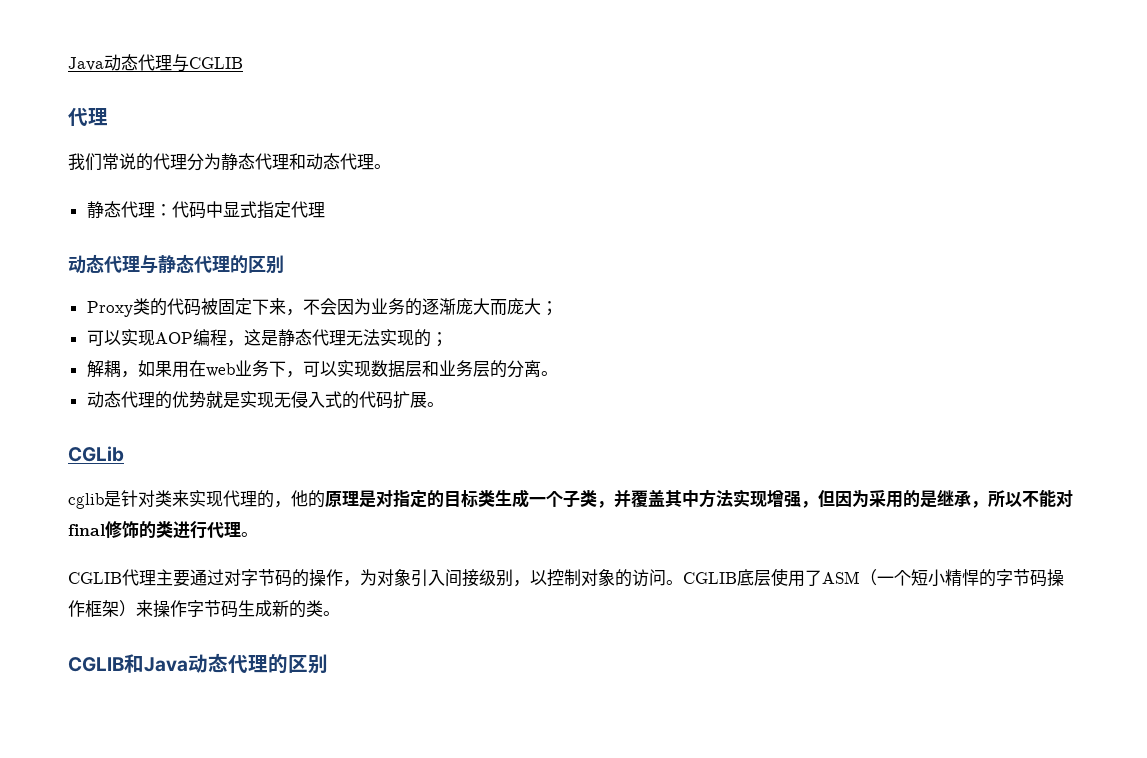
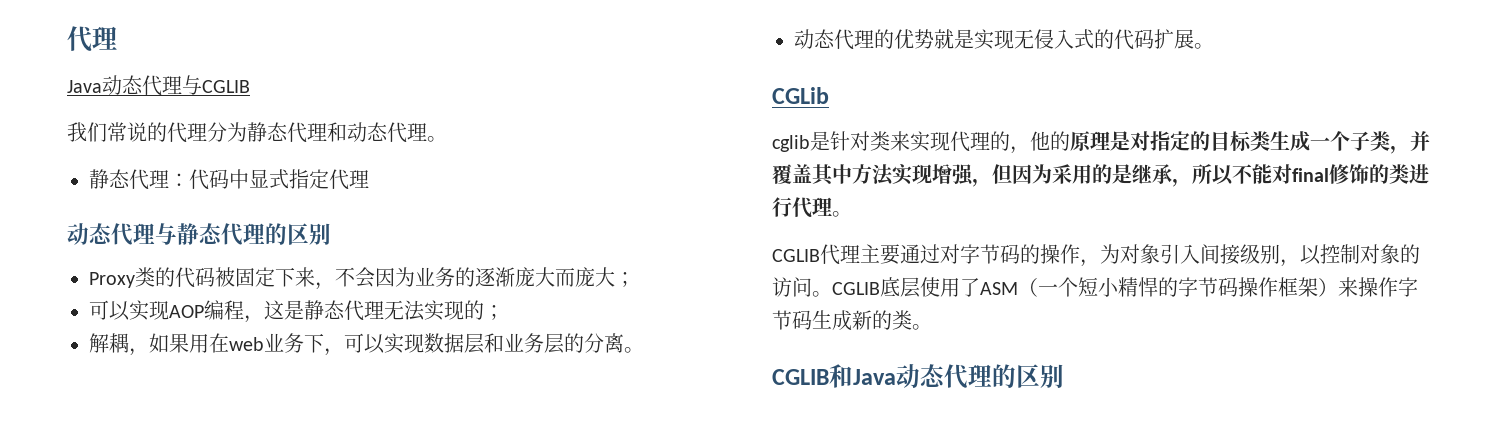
(68, 64) none -> [67,26,117,52] 代理 //
[68,107,108,127] // 代理 -> (250, 86) none

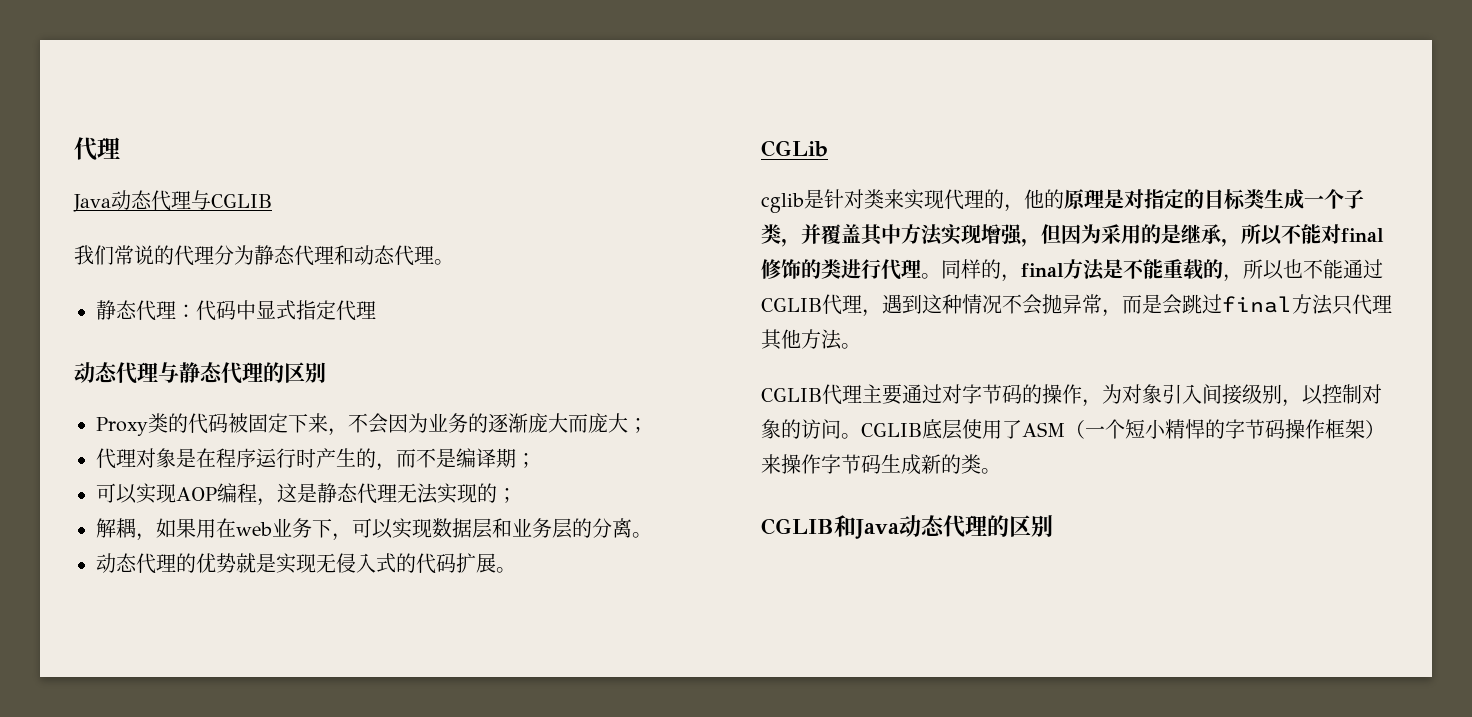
(635, 279) none -> [96,448,536,471] // 代理对象是在程序运行时产生的，而不是编译期；
(852, 214) none -> [941,259,1383,282] [761,294,1392,317] [761,329,861,350] 同样的，final方法是不能重载的，所以也不能通过CGLIB代理，遇到这种情况不会抛异常，而是会跳过final方法只代理其他方法。

